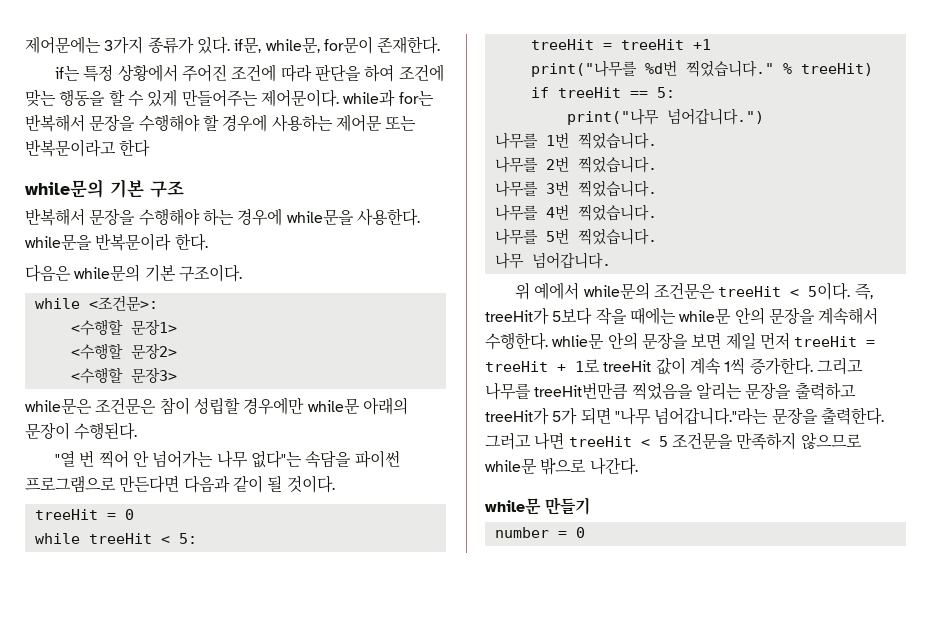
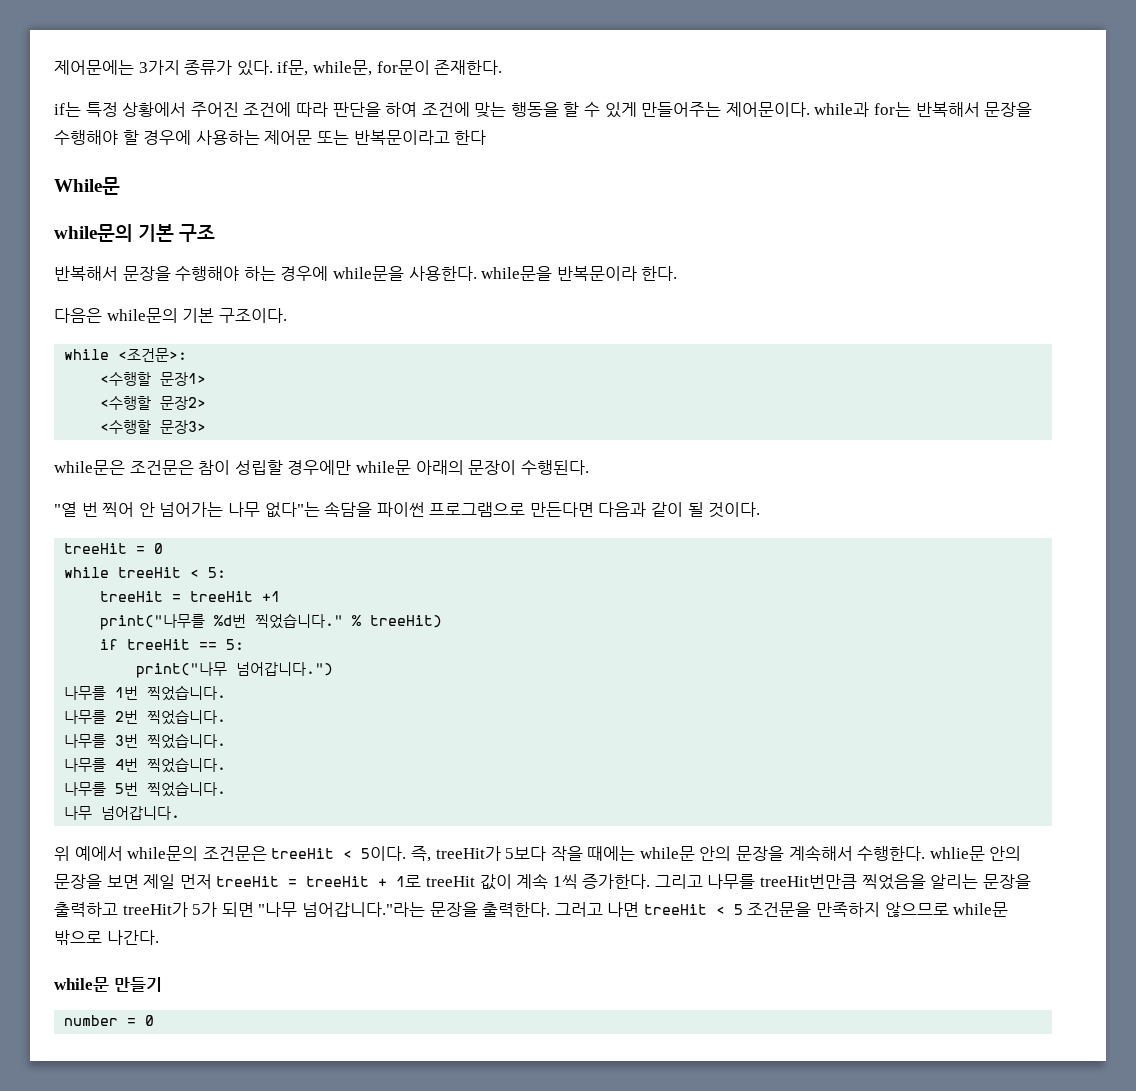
(151, 148) none -> [54,177,120,195] // While문

